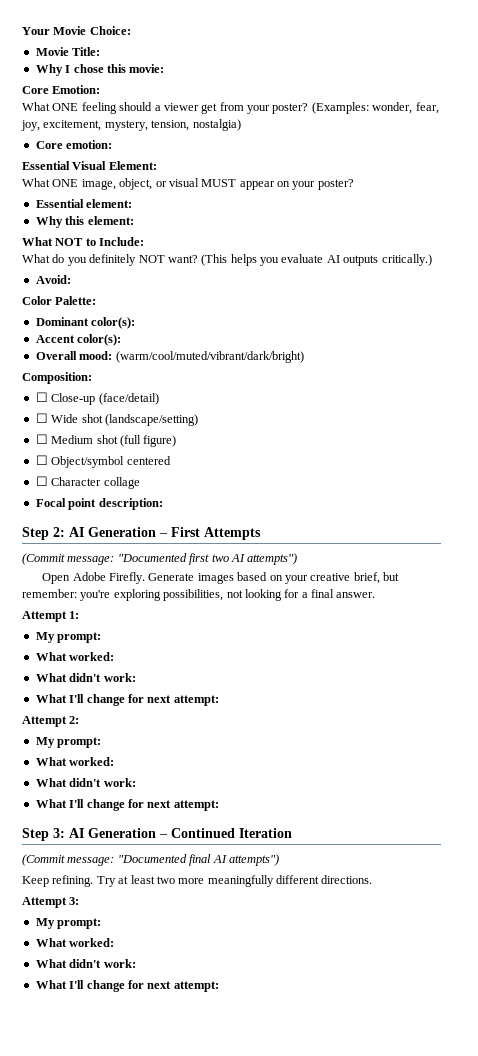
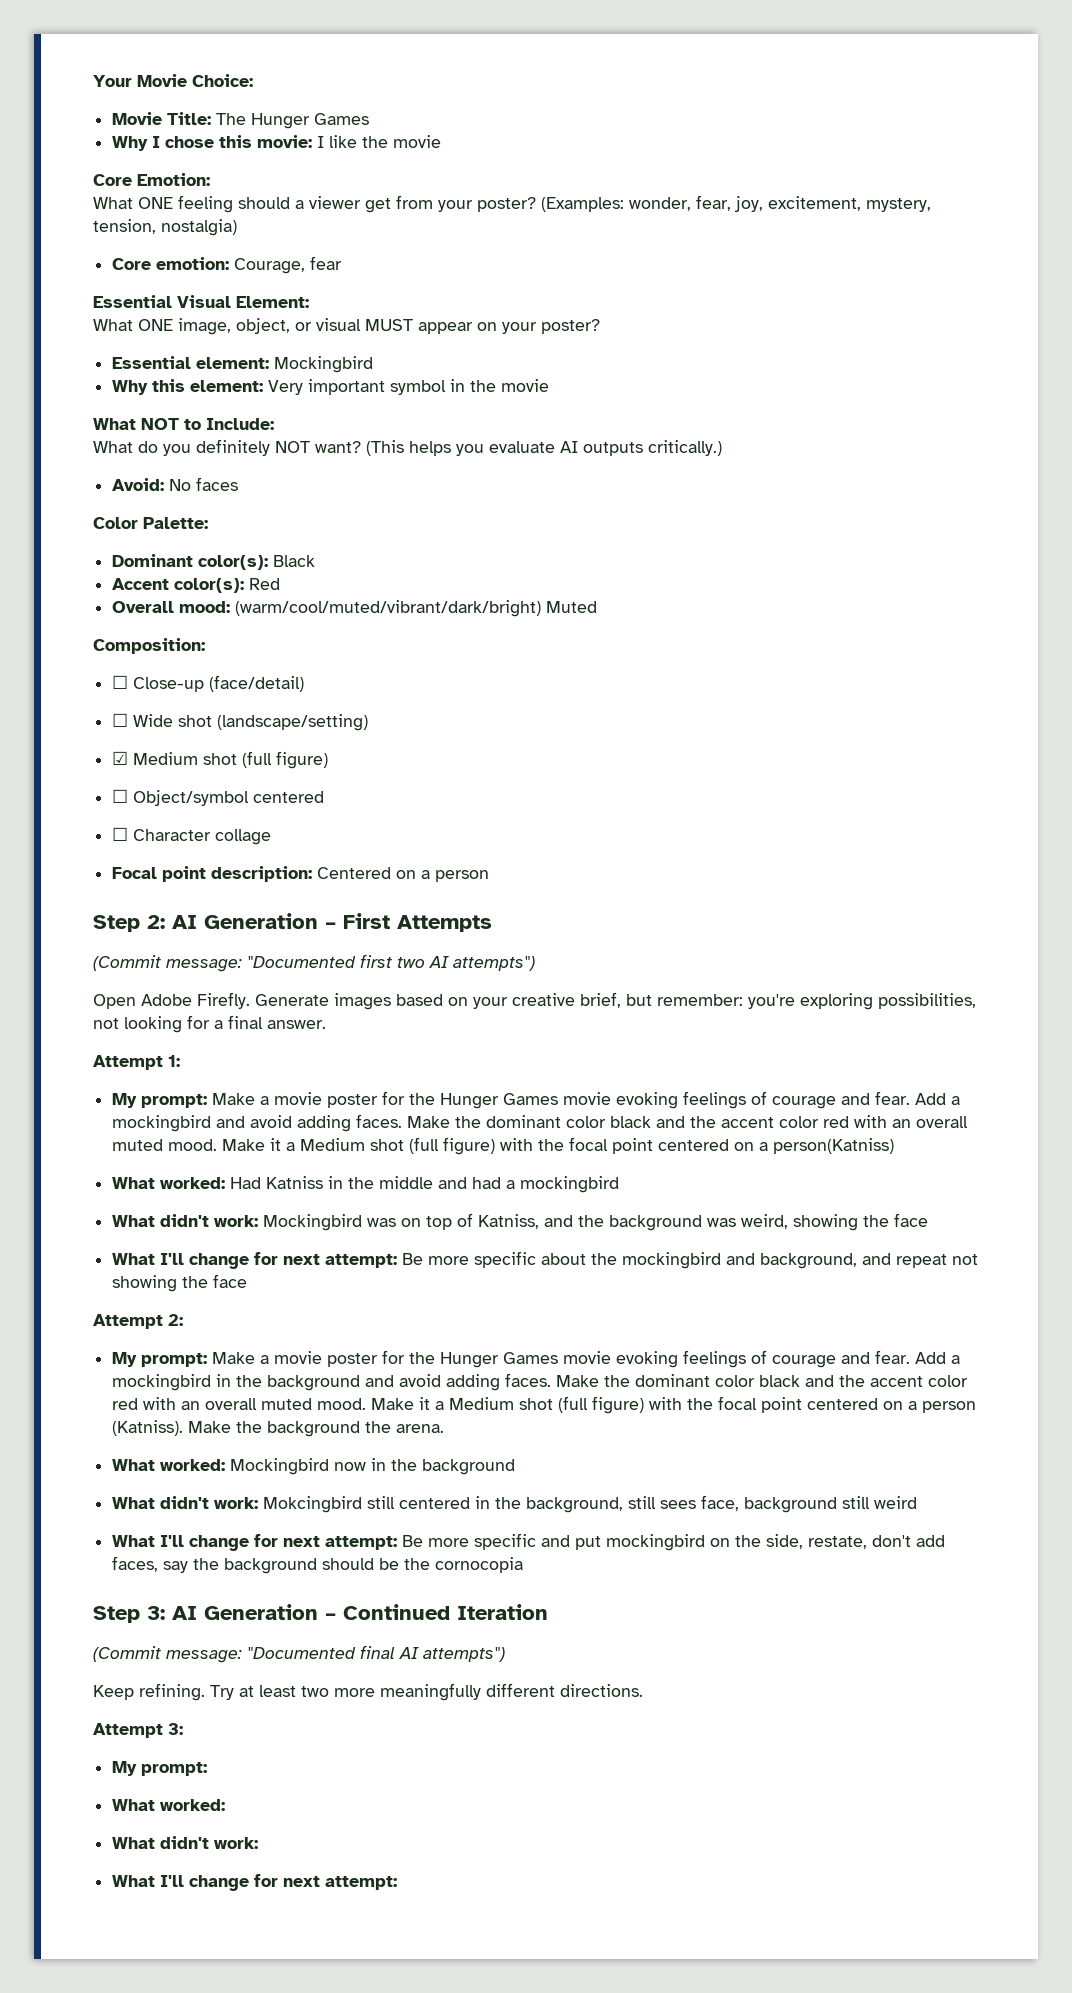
(101, 51) none -> [216,113,370,129] The Hunger Games
(165, 68) none -> [317,135,442,148] I like the movie
(113, 144) none -> [234,256,343,274] Courage, fear
(133, 203) none -> [274,356,374,373] Mockingbird
(134, 220) none -> [268,379,550,395] Very important symbol in the movie
(71, 279) none -> [169,477,239,491] No faces
(136, 323) none -> [273,555,316,567] Black
(122, 340) none -> [249,578,281,590] Red
(304, 357) none -> [546,601,598,613] Muted
[35,434,48,444] ☐ -> [112,751,129,765] ☑
(163, 504) none -> [317,867,490,882] Centered on a person
[35,652,115,661] [35,673,136,682] [35,694,219,706] [22,716,80,727] [35,737,102,748] [35,757,115,766] [35,778,136,787] [35,799,219,811] // What worked: // What didn't work: // What I'll change for next attempt: // Attempt 2: // My prompt: // What worked: // What didn't work: // What I'll change for next attempt: -> [212,1091,961,1109] [112,1114,969,1132] [112,1137,895,1155] [112,1176,620,1193] [112,1213,929,1231] [112,1251,979,1269] [112,1274,248,1292] [93,1314,183,1329] [112,1350,961,1368] [112,1373,969,1391] [112,1396,977,1414] [112,1420,445,1437] [112,1458,516,1475] [112,1495,918,1513] [112,1533,946,1551] [112,1556,524,1574] Make a movie poster for the Hunger Games movie evoking feelings of courage and fear. Add a mockingbird and avoid adding faces. Make the dominant color black and the accent color red with an overall muted mood. Make it a Medium shot (full figure) with the focal point centered on a person(Katniss) // What worked: Had Katniss in the middle and had a mockingbird // What didn't work: Mockingbird was on top of Katniss, and the background was weird, showing the face // What I'll change for next attempt: Be more specific about the mockingbird and background, and repeat not showing the face // Attempt 2: // My prompt: Make a movie poster for the Hunger Games movie evoking feelings of courage and fear. Add a mockingbird in the background and avoid adding faces. Make the dominant color black and the accent color red with an overall muted mood. Make it a Medium shot (full figure) with the focal point centered on a person (Katniss). Make the background the arena. // What worked: Mockingbird now in the background // What didn't work: Mokcingbird still centered in the background, still sees face, background still weird // What I'll change for next attempt: Be more specific and put mockingbird on the side, restate, don't add faces, say the background should be the cornocopia

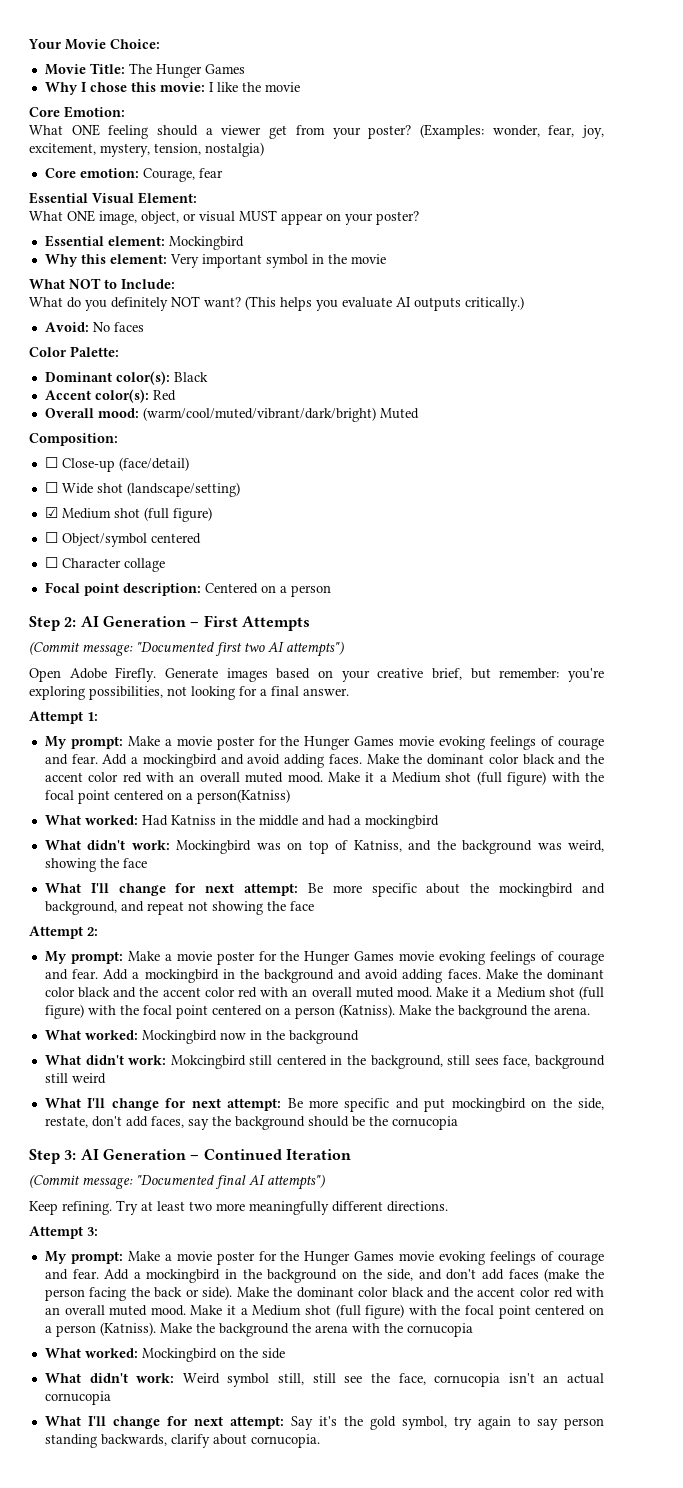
[435,1557,524,1573] cornocopia -> [391,1116,458,1130] cornucopia
[112,1799,226,1811] [112,1836,259,1849] [112,1874,398,1891] // What worked: // What didn't work: // What I'll change for next attempt: -> [127,1251,604,1265] [44,1268,604,1283] [44,1286,604,1301] [44,1304,604,1319] [44,1322,473,1337] [44,1348,285,1362] [44,1373,604,1387] [44,1391,111,1405] [44,1416,604,1430] [44,1434,320,1448] Make a movie poster for the Hunger Games movie evoking feelings of courage and fear. Add a mockingbird in the background on the side, and don't add faces (make the person facing the back or side). Make the dominant color black and the accent color red with an overall muted mood. Make it a Medium shot (full figure) with the focal point centered on a person (Katniss). Make the background the arena with the cornucopia // What worked: Mockingbird on the side // What didn't work: Weird symbol still, still see the face, cornucopia isn't an actual cornucopia // What I'll change for next attempt: Say it's the gold symbol, try again to say person standing backwards, clarify about cornucopia.

